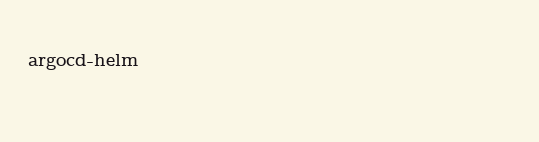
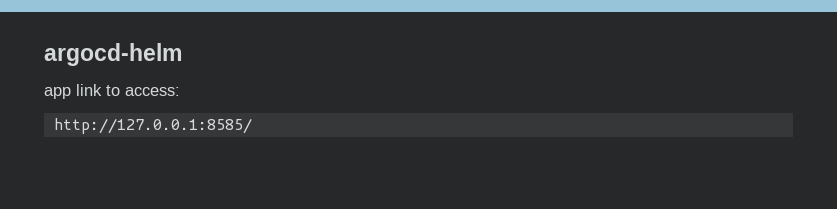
(138, 62) none -> [44,84,180,99] [53,118,252,134] // app link to access: // http://127.0.0.1:8585/

